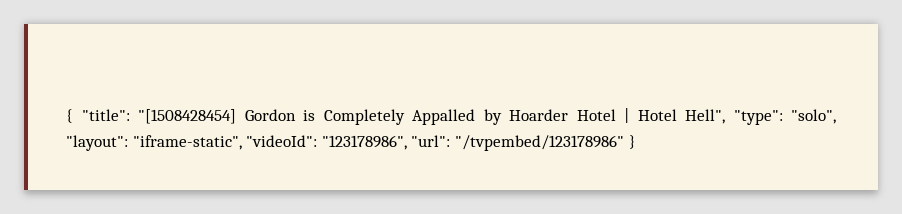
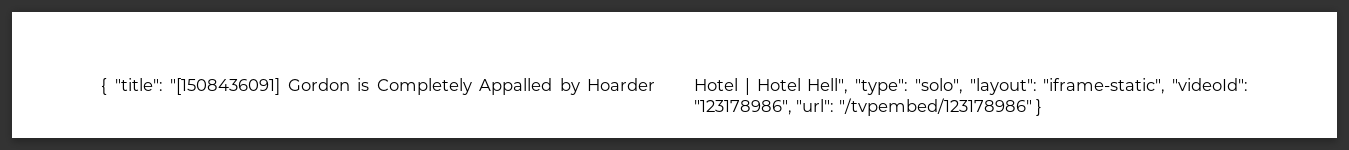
[138,109,236,124] "[1508428454] -> [170,78,280,95] "[1508436091]

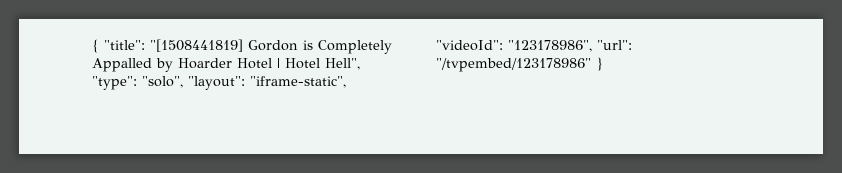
[170,78,280,95] "[1508436091] -> [150,39,243,52] "[1508441819]

